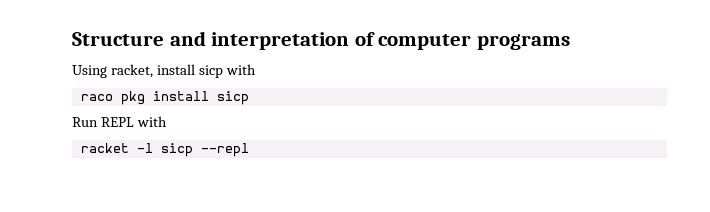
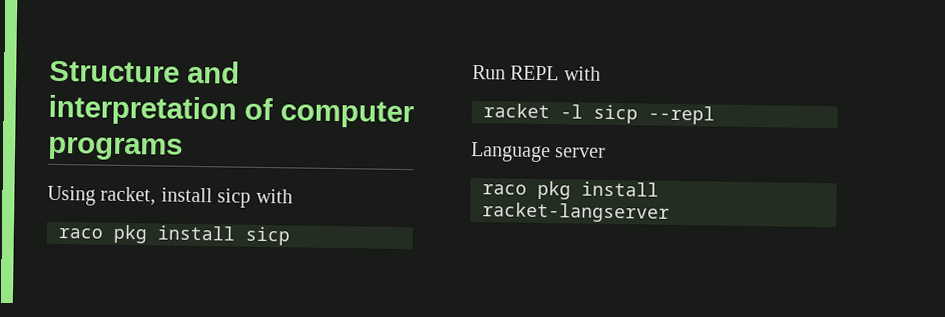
(249, 150) none -> [470,141,607,163] [482,180,659,200] [482,202,670,223] // Language server // raco pkg install racket-langserver

